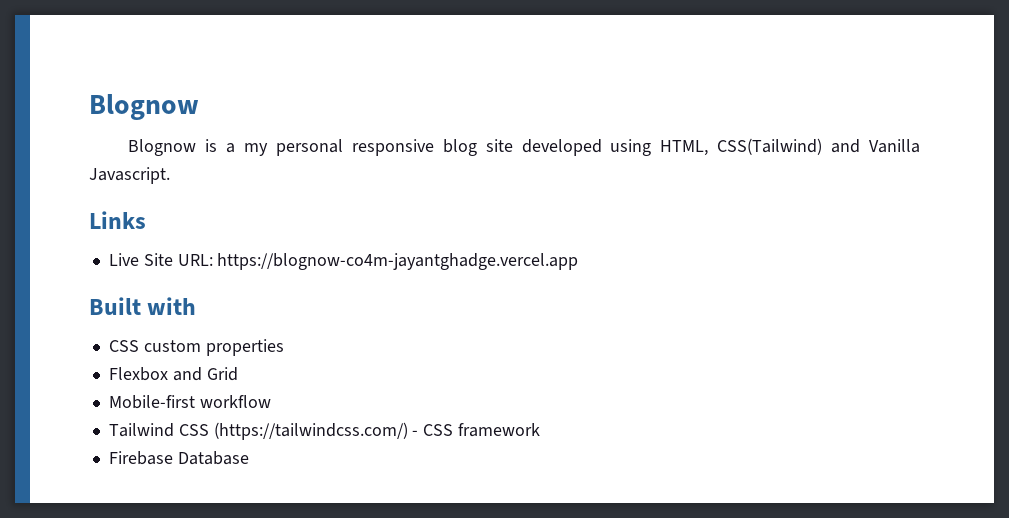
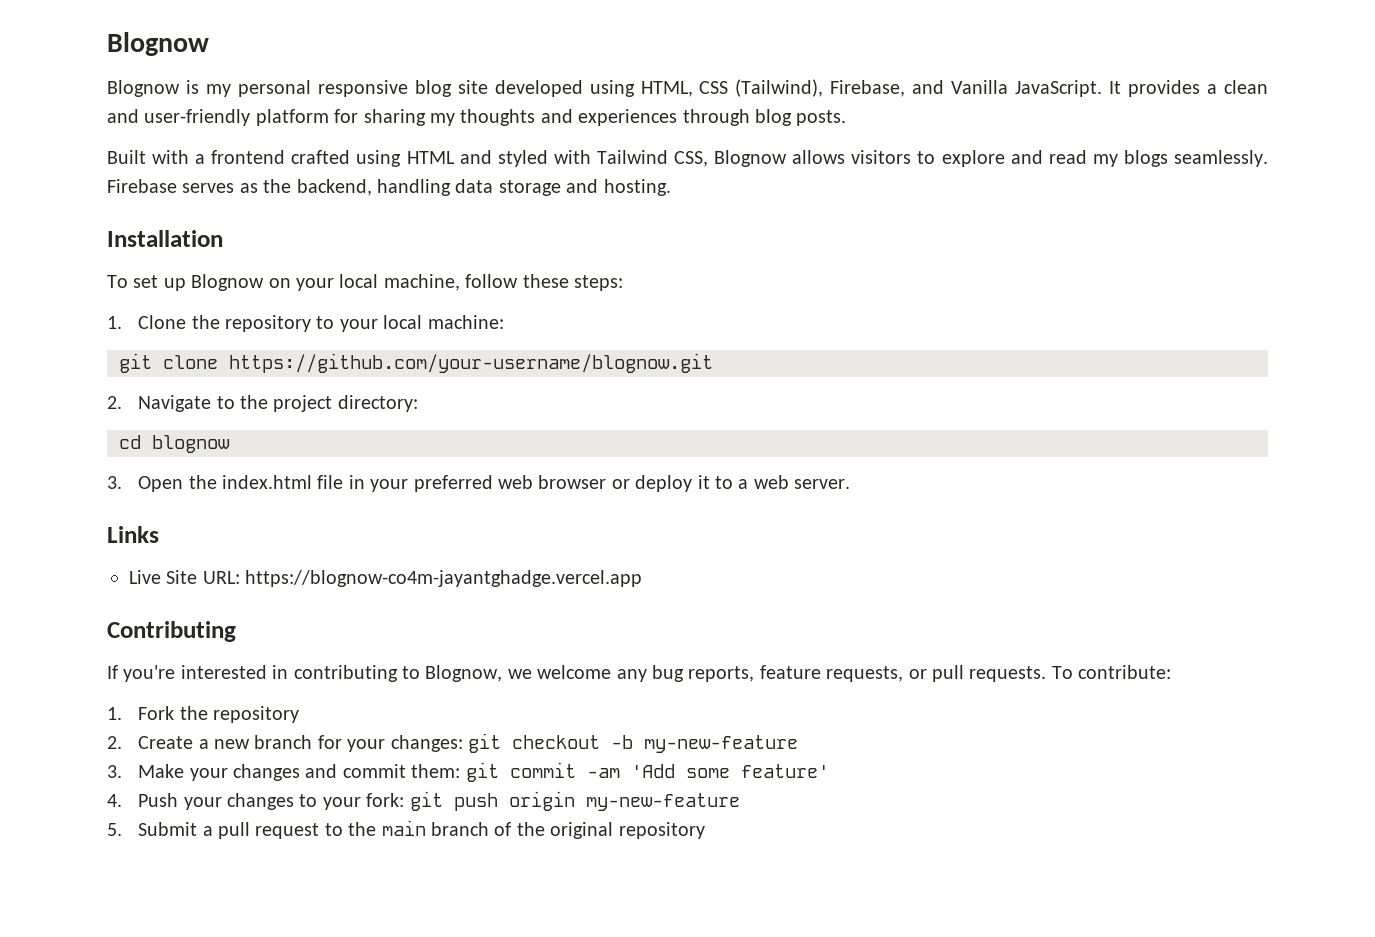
[226,143,236,153] a -> (199, 87) none
[717,138,920,155] [89,167,170,184] CSS(Tailwind) and Vanilla Javascript. -> [699,79,1268,97] [107,109,847,126] [107,150,1268,167] [107,179,671,196] [107,230,223,247] [107,274,623,291] [107,315,504,332] [119,353,713,373] [107,395,418,412] [119,435,230,453] [107,475,851,492] CSS (Tailwind), Firebase, and Vanilla JavaScript. It provides a clean and user-friendly platform for sharing my thoughts and experiences through blog posts. // Built with a frontend crafted using HTML and styled with Tailwind CSS, Blognow allows visitors to explore and read my blogs seamlessly. Firebase serves as the backend, handling data storage and hosting. // Installation // To set up Blognow on your local machine, follow these steps: // 1. Clone the repository to your local machine: // git clone https://github.com/your-username/blognow.git // 2. Navigate to the project directory: // cd blognow // 3. Open the index.html file in your preferred web browser or deploy it to a web server.
[89,297,197,315] [108,339,284,356] [108,367,238,381] [108,395,271,409] [108,422,541,440] [108,451,249,465] Built with // CSS custom properties // Flexbox and Grid // Mobile-first workflow // Tailwind CSS (https://tailwindcss.com/) - CSS framework // Firebase Database -> [107,621,236,642] [107,665,1172,682] [107,706,299,723] [107,733,798,753] [107,762,829,782] [107,791,740,811] [107,820,705,839] Contributing // If you're interested in contributing to Blognow, we welcome any bug reports, feature requests, or pull requests. To contribute: // 1. Fork the repository // 2. Create a new branch for your changes: git checkout -b my-new-feature // 3. Make your changes and commit them: git commit -am 'Add some feature' // 4. Push your changes to your fork: git push origin my-new-feature // 5. Submit a pull request to the main branch of the original repository

